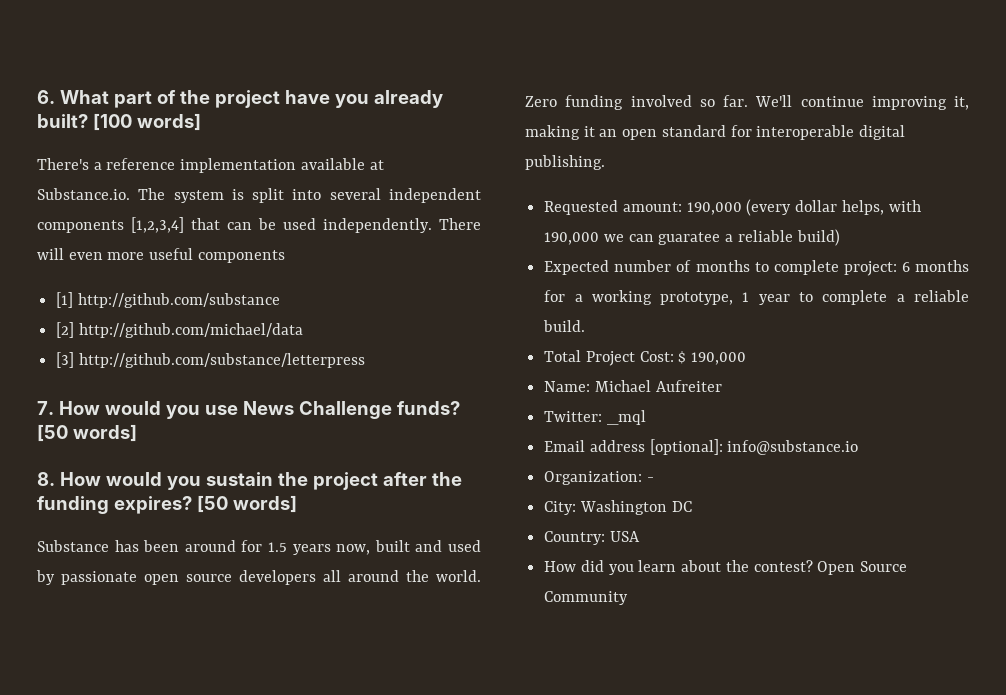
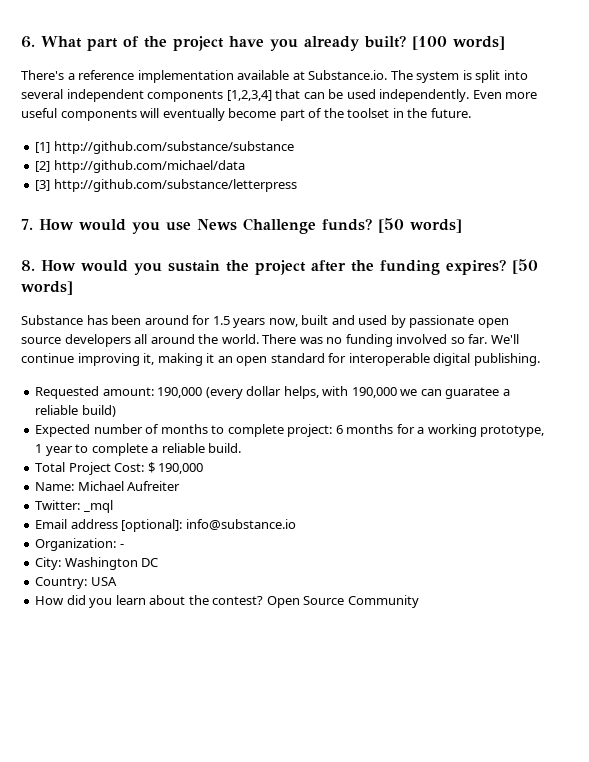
[439,218,481,230] [37,248,103,260] There will even -> [472,90,502,99] Even
(285, 256) none -> [140,108,471,121] will eventually become part of the toolset in the future.
[77,293,280,308] http://github.com/substance -> [53,141,294,154] http://github.com/substance/substance
[525,96,557,107] Zero -> [262,334,343,344] There was no

